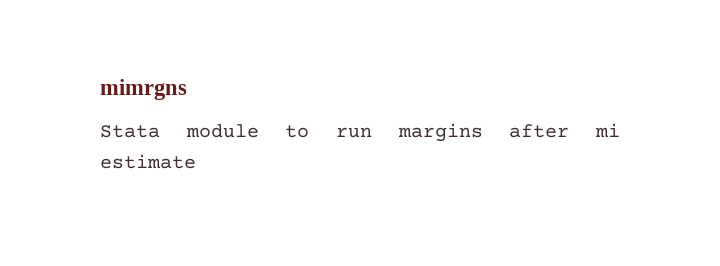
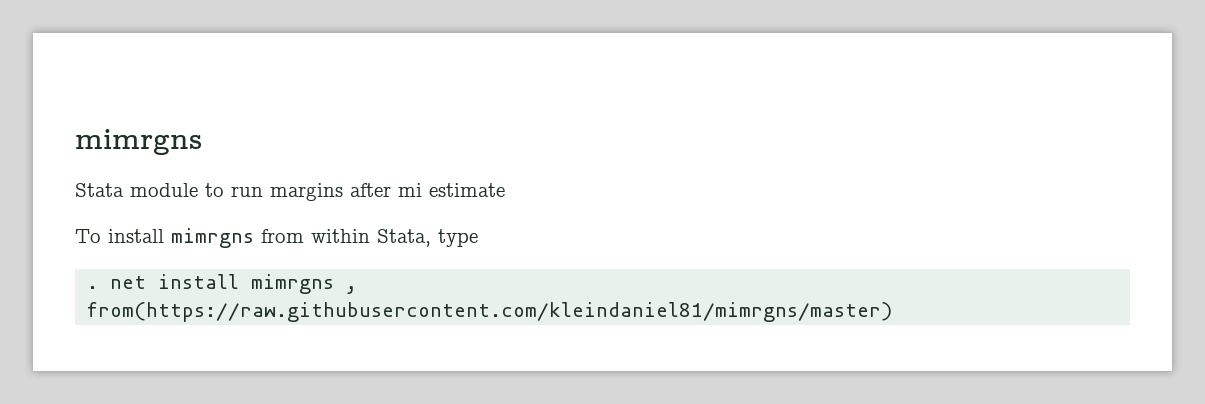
(196, 161) none -> [75,228,478,248] [87,274,358,294] [87,302,893,322] // To install mimrgns from within Stata, type // . net install mimrgns , from(https://raw.githubusercontent.com/kleindaniel81/mimrgns/master)

